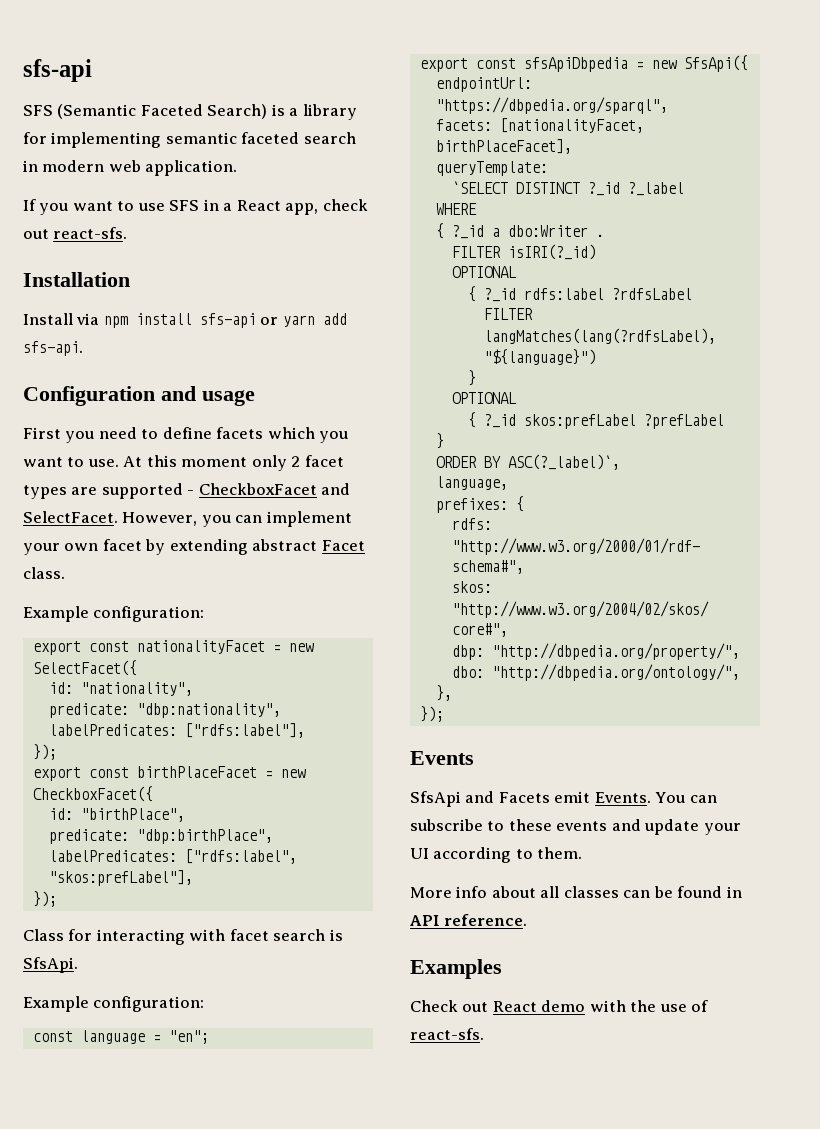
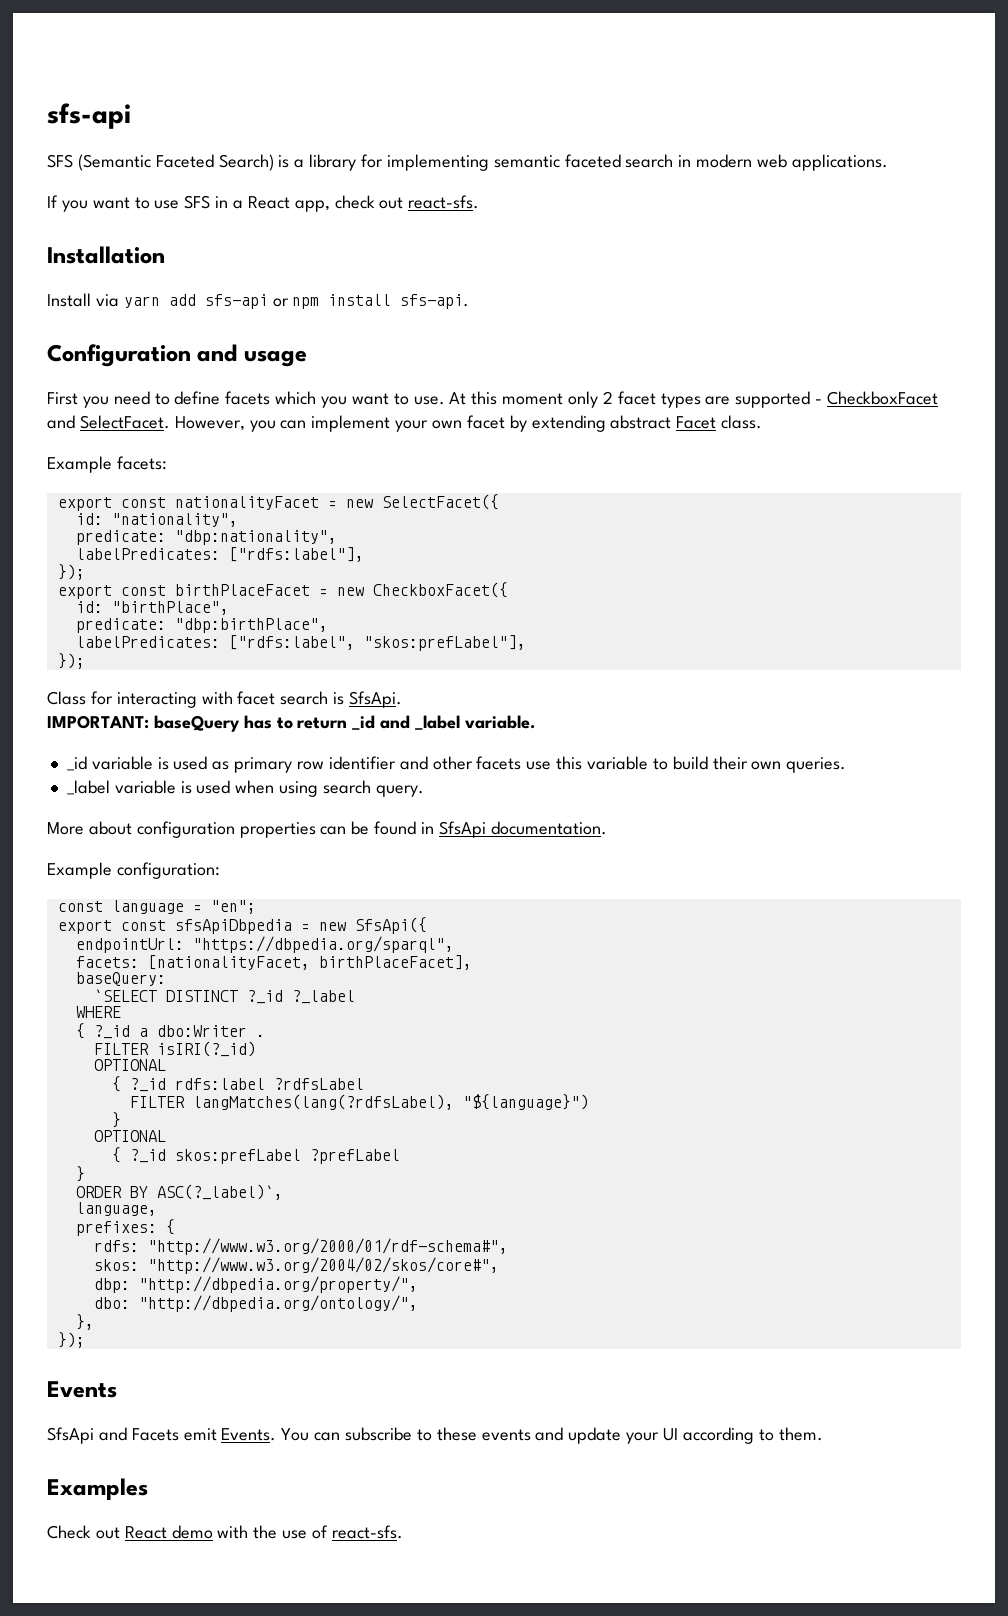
[145,160,238,176] application. -> [791,154,888,171] applications.
[103,313,347,328] npm install sfs-api or yarn add -> [123,294,392,309] yarn add sfs-api or npm install
[93,606,205,622] configuration: -> [116,456,167,470] facets:
(78, 965) none -> [47,715,535,732] [66,756,847,773] [66,780,424,797] [47,821,607,838] // IMPORTANT: baseQuery has to return _id and _label variable. // _id variable is used as primary row identifier and other facets use this variable to build their own queries. // _label variable is used when using search query. // More about configuration properties can be found in SfsApi documentation.
[435,161,548,176] queryTemplate: -> [75,972,166,986] baseQuery:
[410,886,742,898] [410,914,528,926] // More info about all classes can be found in API reference. -> (823, 1434) none

